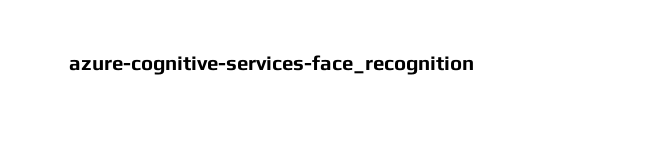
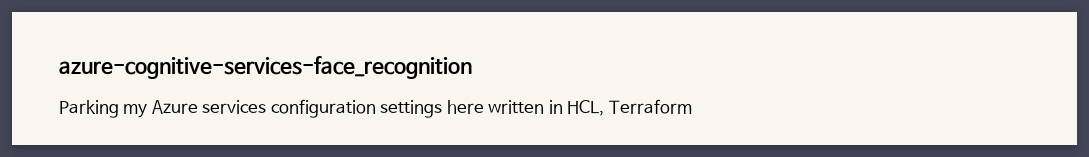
(474, 65) none -> [59,99,692,118] // Parking my Azure services configuration settings here written in HCL, Terraform

